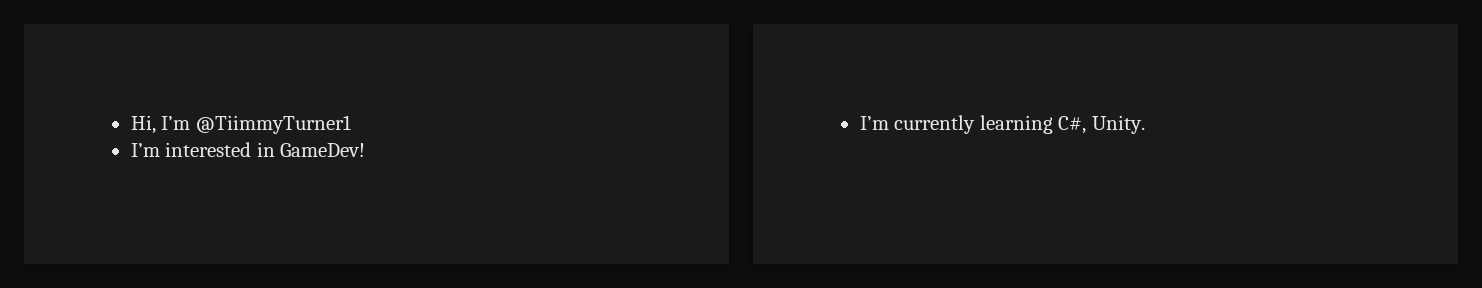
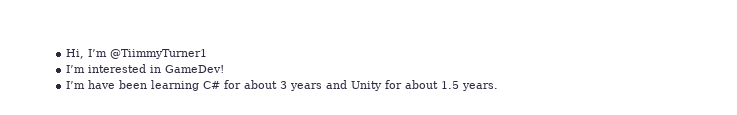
[894,115,1145,134] currently learning C#, Unity. -> [88,80,499,91] have been learning C# for about 3 years and Unity for about 1.5 years.

